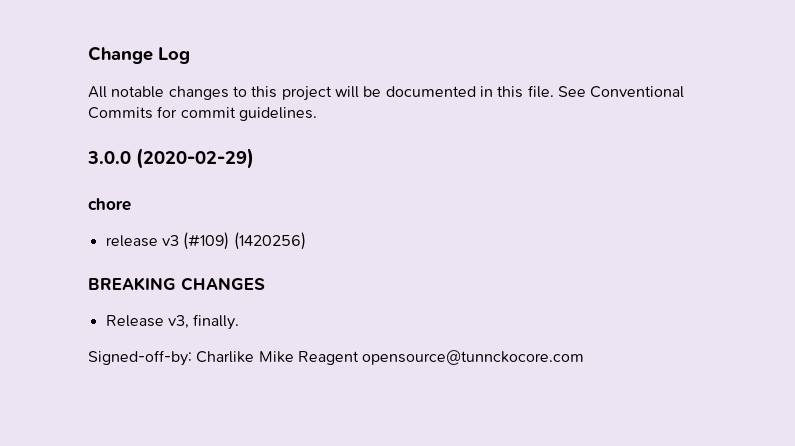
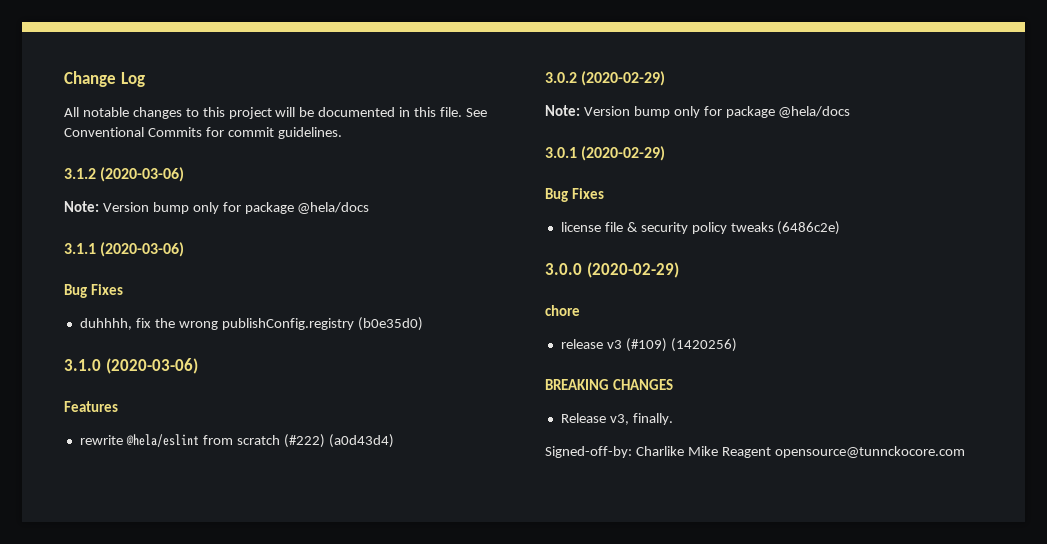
(317, 114) none -> [64,167,185,182] [64,201,370,214] [64,242,185,257] [64,284,124,298] [79,317,423,331] [64,358,198,374] [64,401,118,412] [79,434,394,448] [545,71,666,86] [545,105,851,118] [545,146,666,161] [545,188,605,202] [560,221,841,235] // 3.1.2 (2020-03-06) // Note: Version bump only for package @hela/docs // 3.1.1 (2020-03-06) // Bug Fixes // duhhhh, fix the wrong publishConfig.registry (b0e35d0) // 3.1.0 (2020-03-06) // Features // rewrite @hela/eslint from scratch (#222) (a0d43d4) // 3.0.2 (2020-02-29) // Note: Version bump only for package @hela/docs // 3.0.1 (2020-02-29) // Bug Fixes // license file & security policy tweaks (6486c2e)

